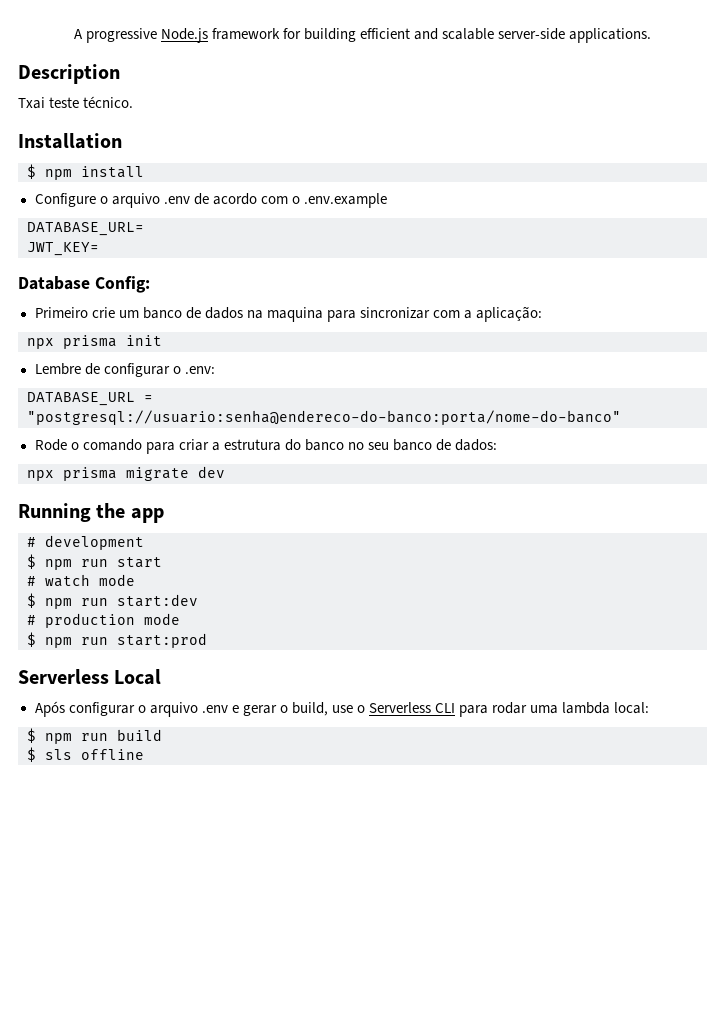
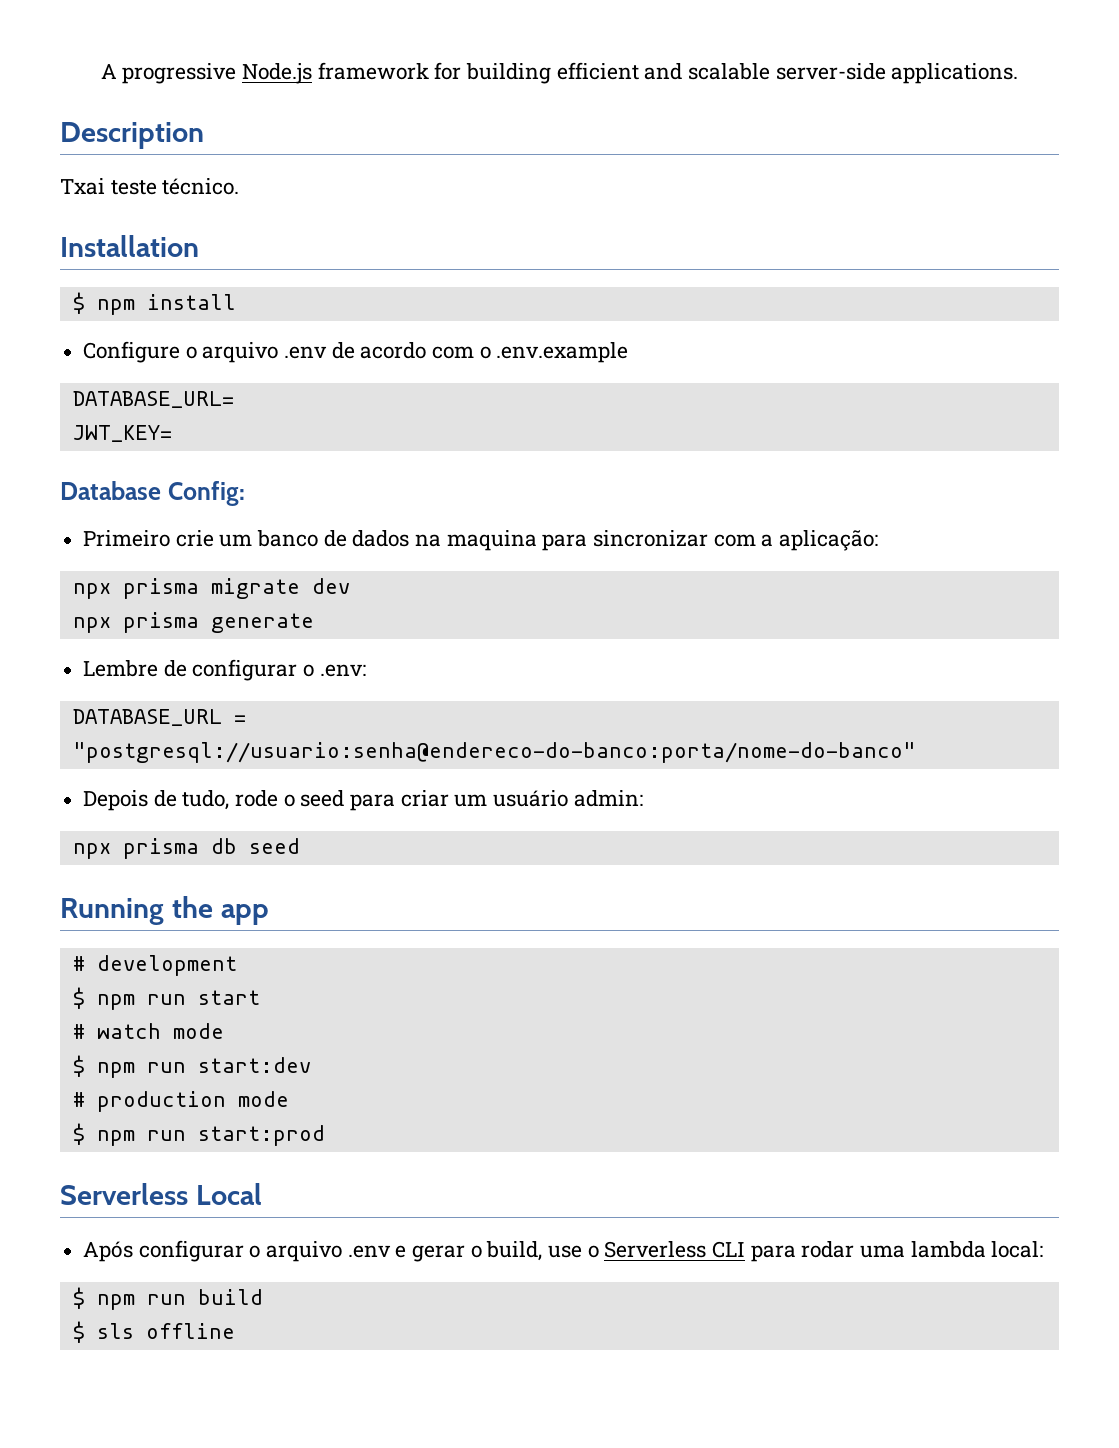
[126,335,162,346] init -> [210,578,350,599] [72,612,314,633] migrate dev // npx prisma generate
[34,439,498,454] [27,466,225,481] Rode o comando para criar a estrutura do banco no seu banco de dados: // npx prisma migrate dev -> [83,790,643,811] [72,838,300,859] Depois de tudo, rode o seed para criar um usuário admin: // npx prisma db seed

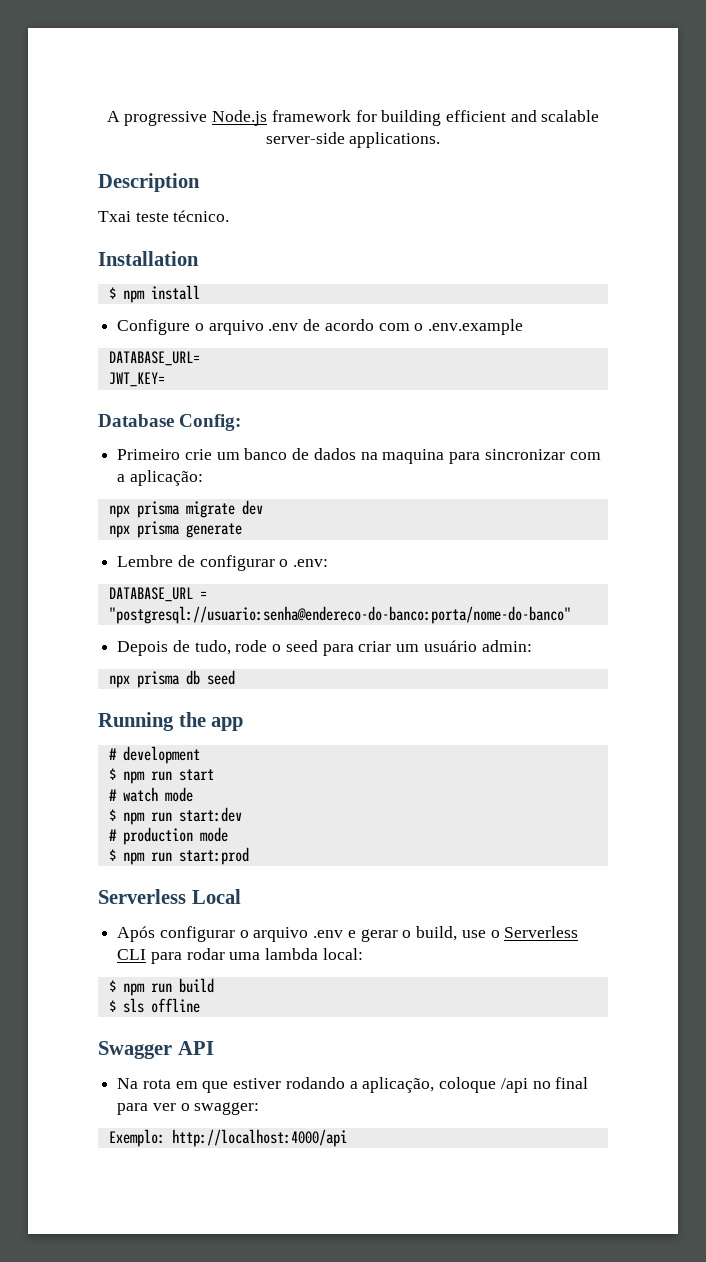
(235, 1331) none -> [98,1041,214,1059] [117,1077,589,1093] [117,1102,260,1115] [108,1129,347,1147] // Swagger API // Na rota em que estiver rodando a aplicação, coloque /api no final para ver o swagger: // Exemplo: http://localhost:4000/api

